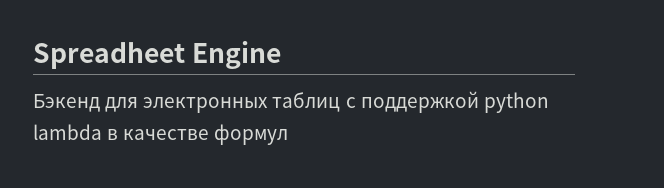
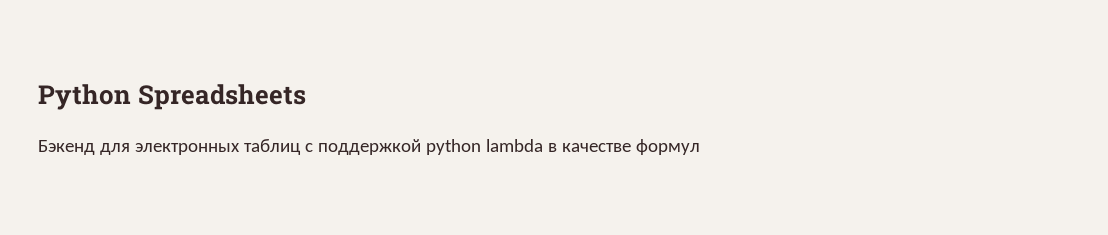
[33,41,282,69] Spreadheet Engine -> [38,84,307,110] Python Spreadsheets

